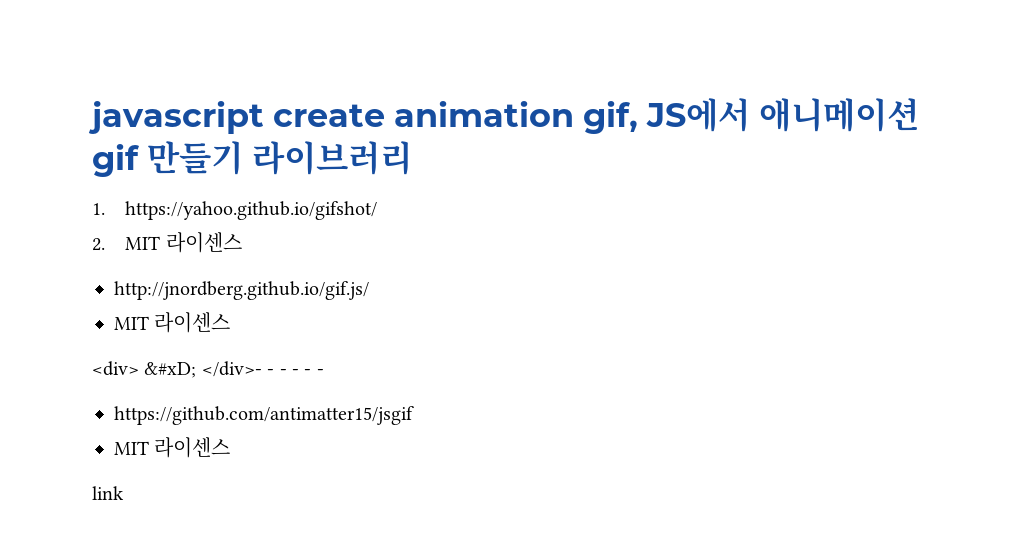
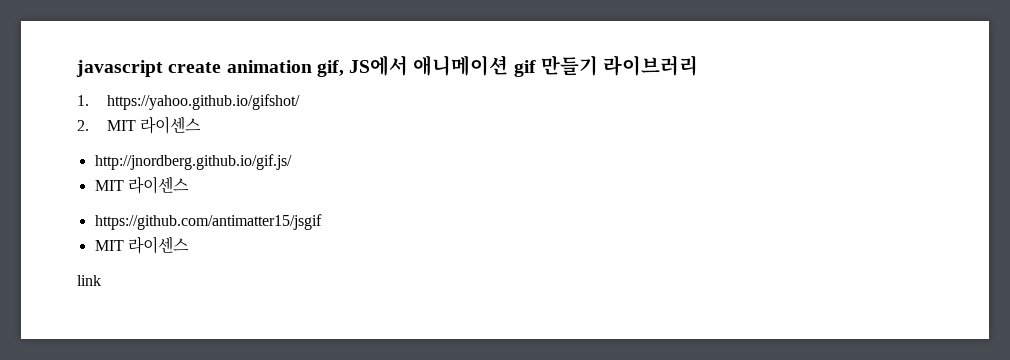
[92,361,324,378] // <div> &#xD; </div>- - - - - - -> (189, 185) none

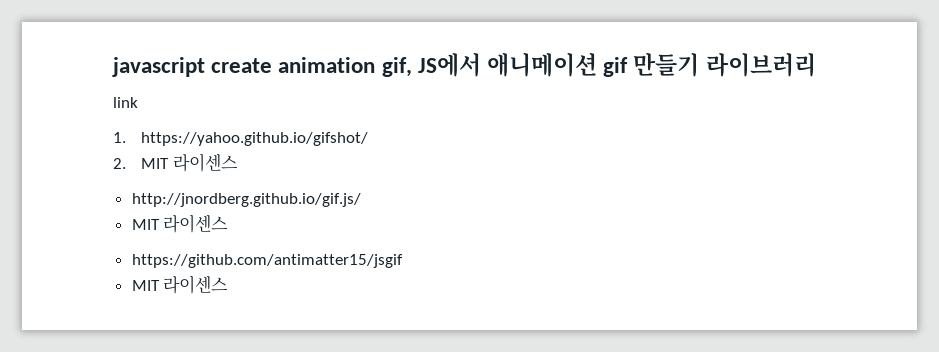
(699, 65) none -> [113,97,138,108] // link
[77,275,101,286] // link -> (229, 284) none

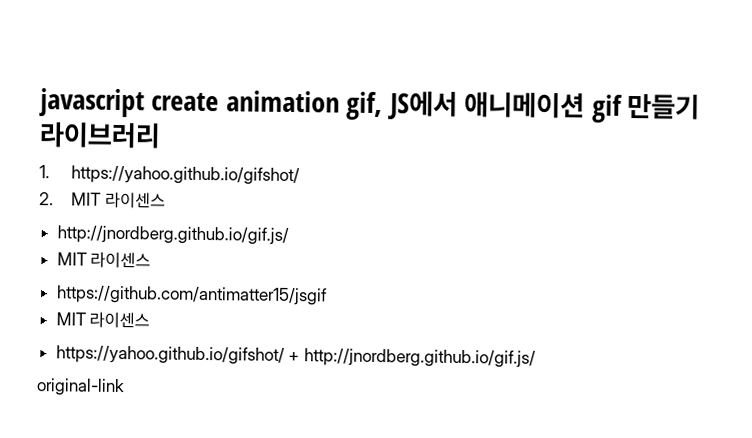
[113,97,138,108] // link -> (161, 135) none
(229, 284) none -> [55,345,536,368] [36,378,125,397] // https://yahoo.github.io/gifshot/ + http://jnordberg.github.io/gif.js/ // original-link

